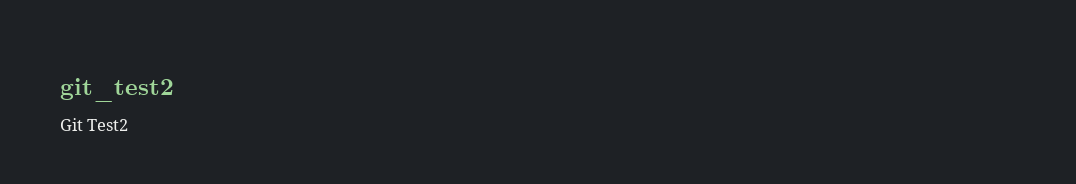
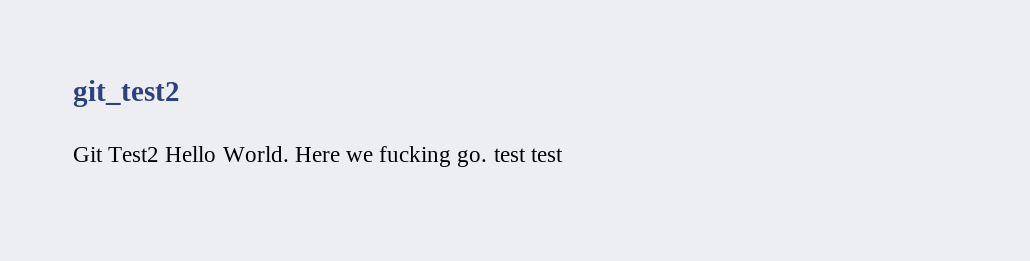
(129, 125) none -> [165,146,563,167] Hello World. Here we fucking go. test test

